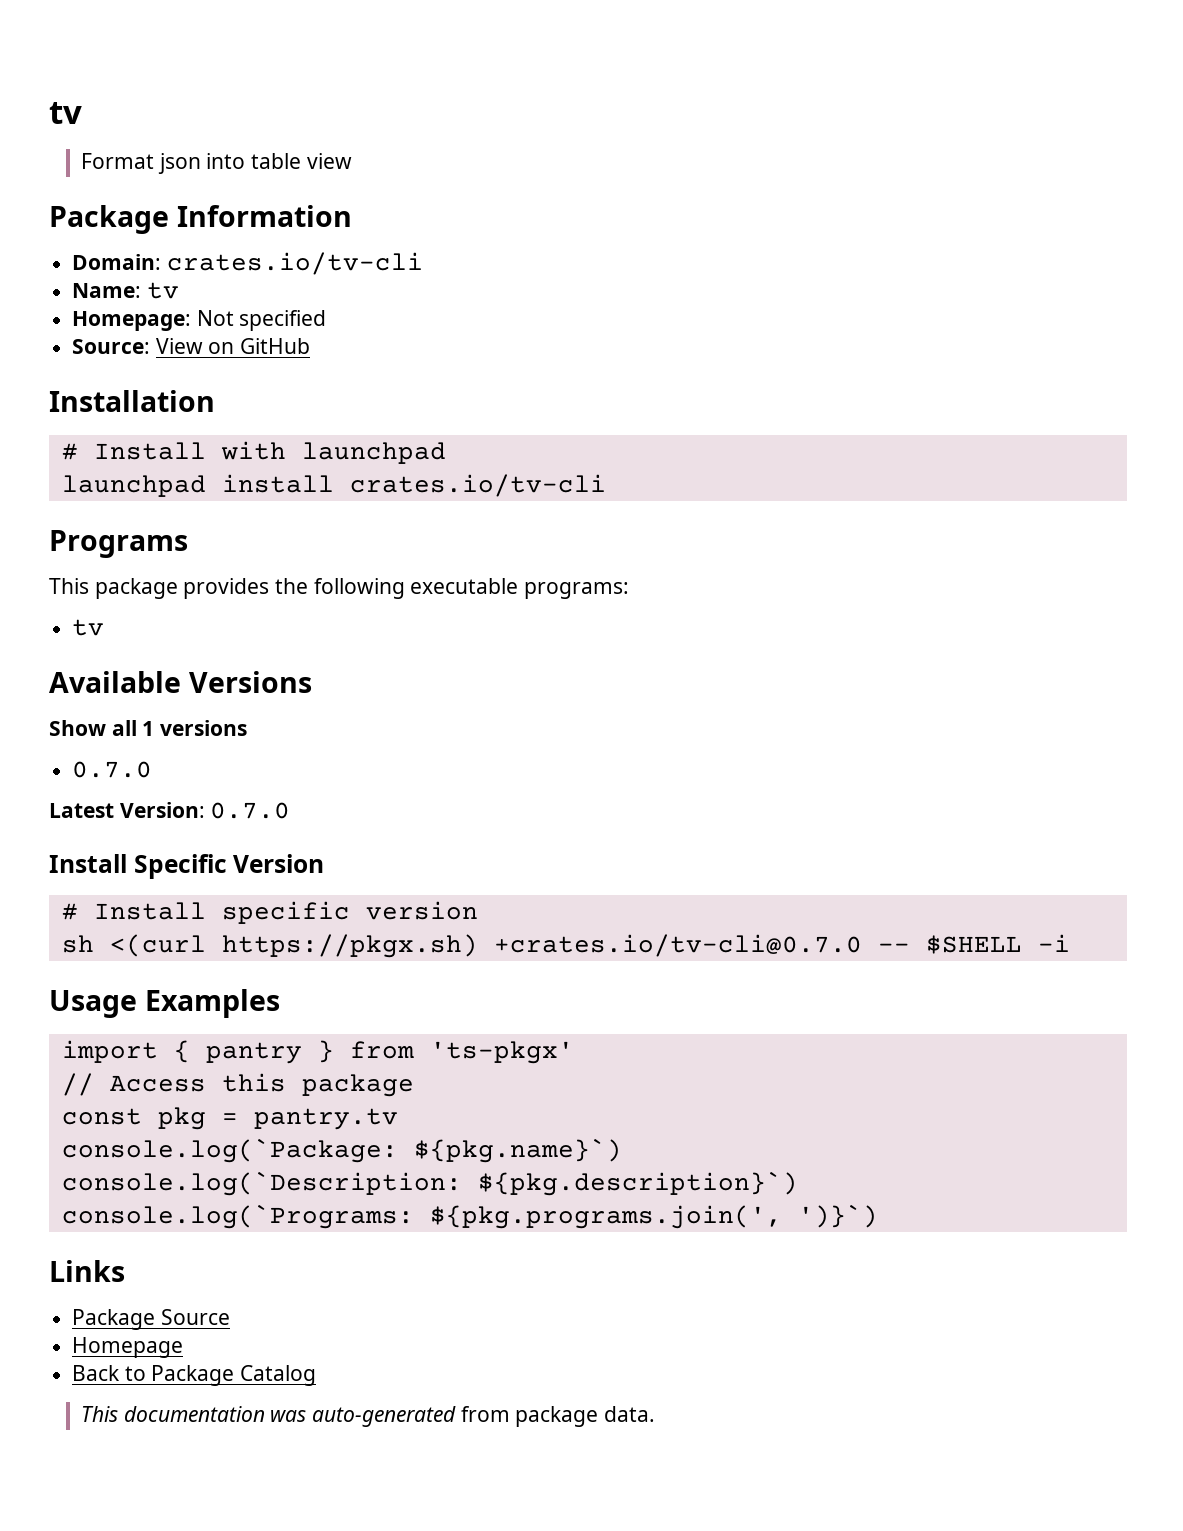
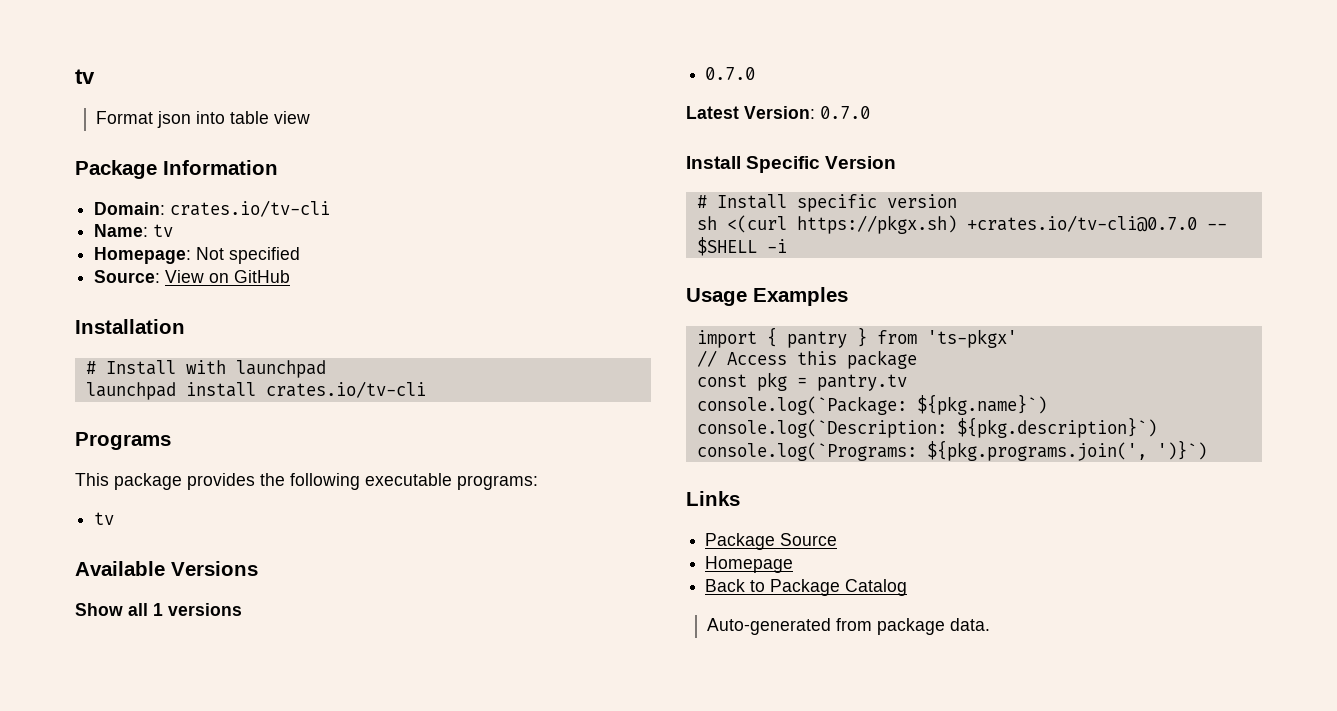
[81,1406,457,1427] This documentation was auto-generated -> [707,618,832,635] Auto-generated

